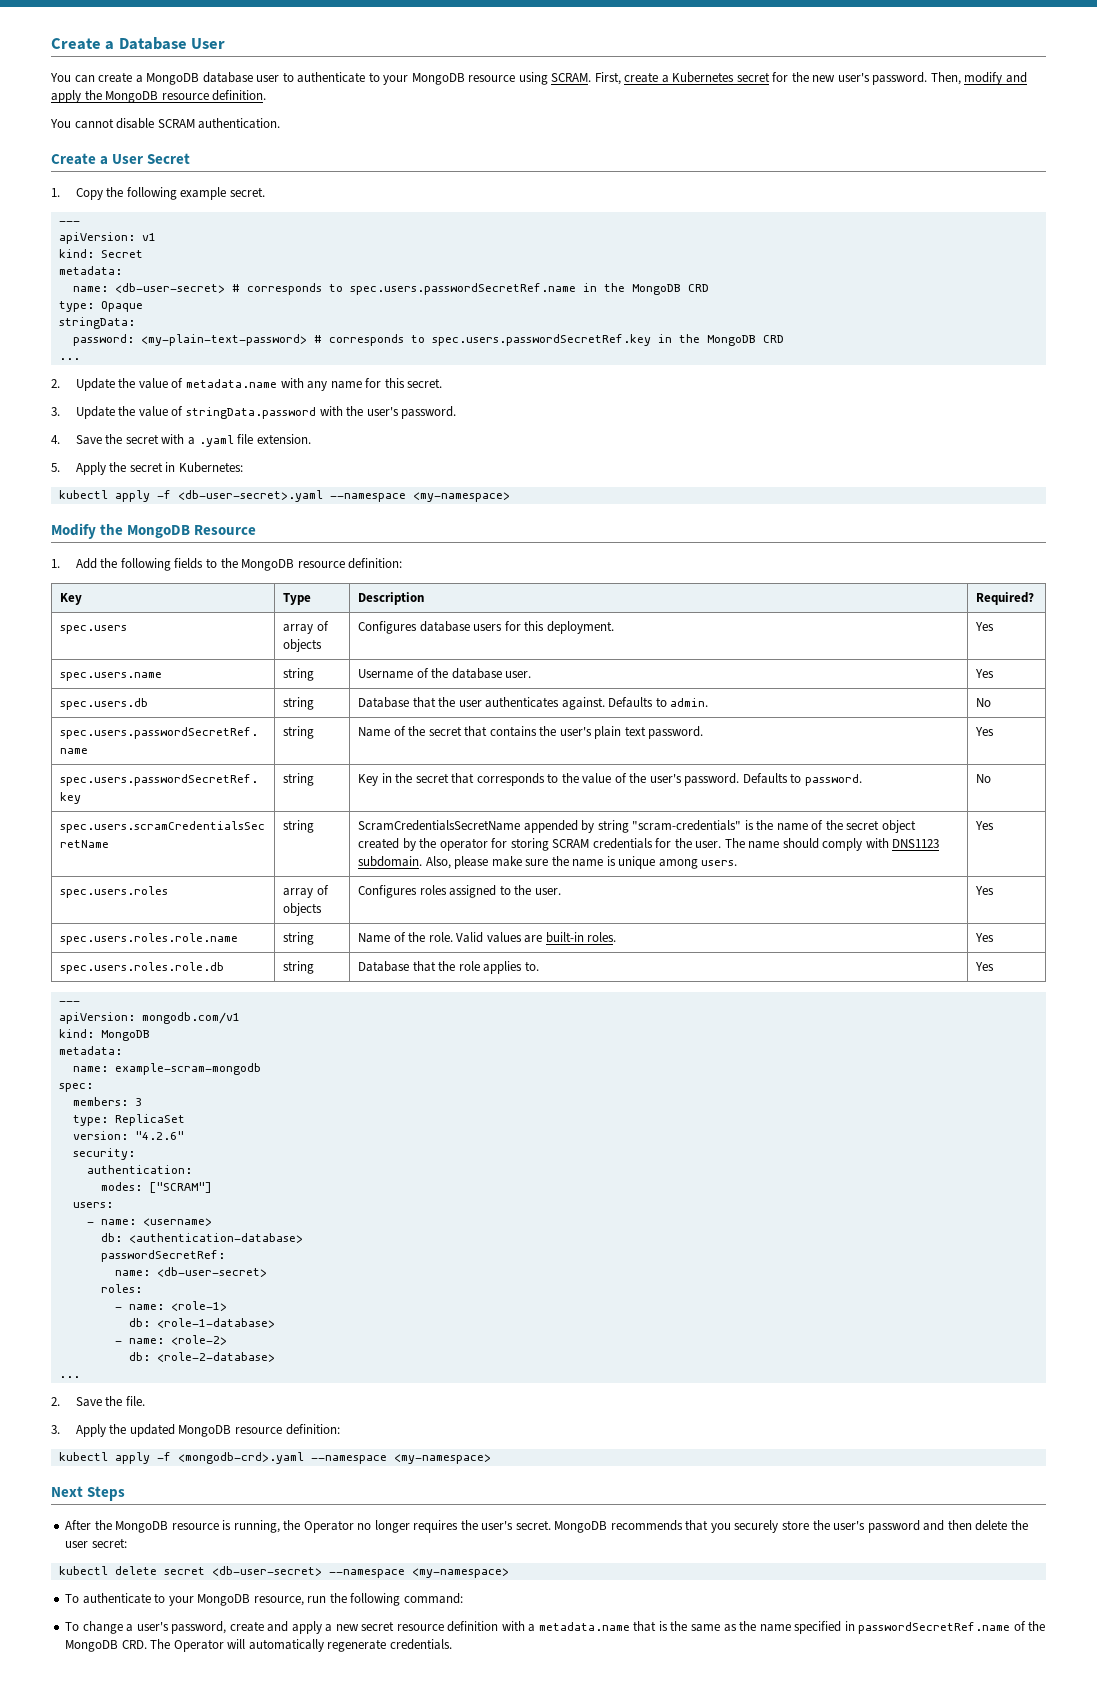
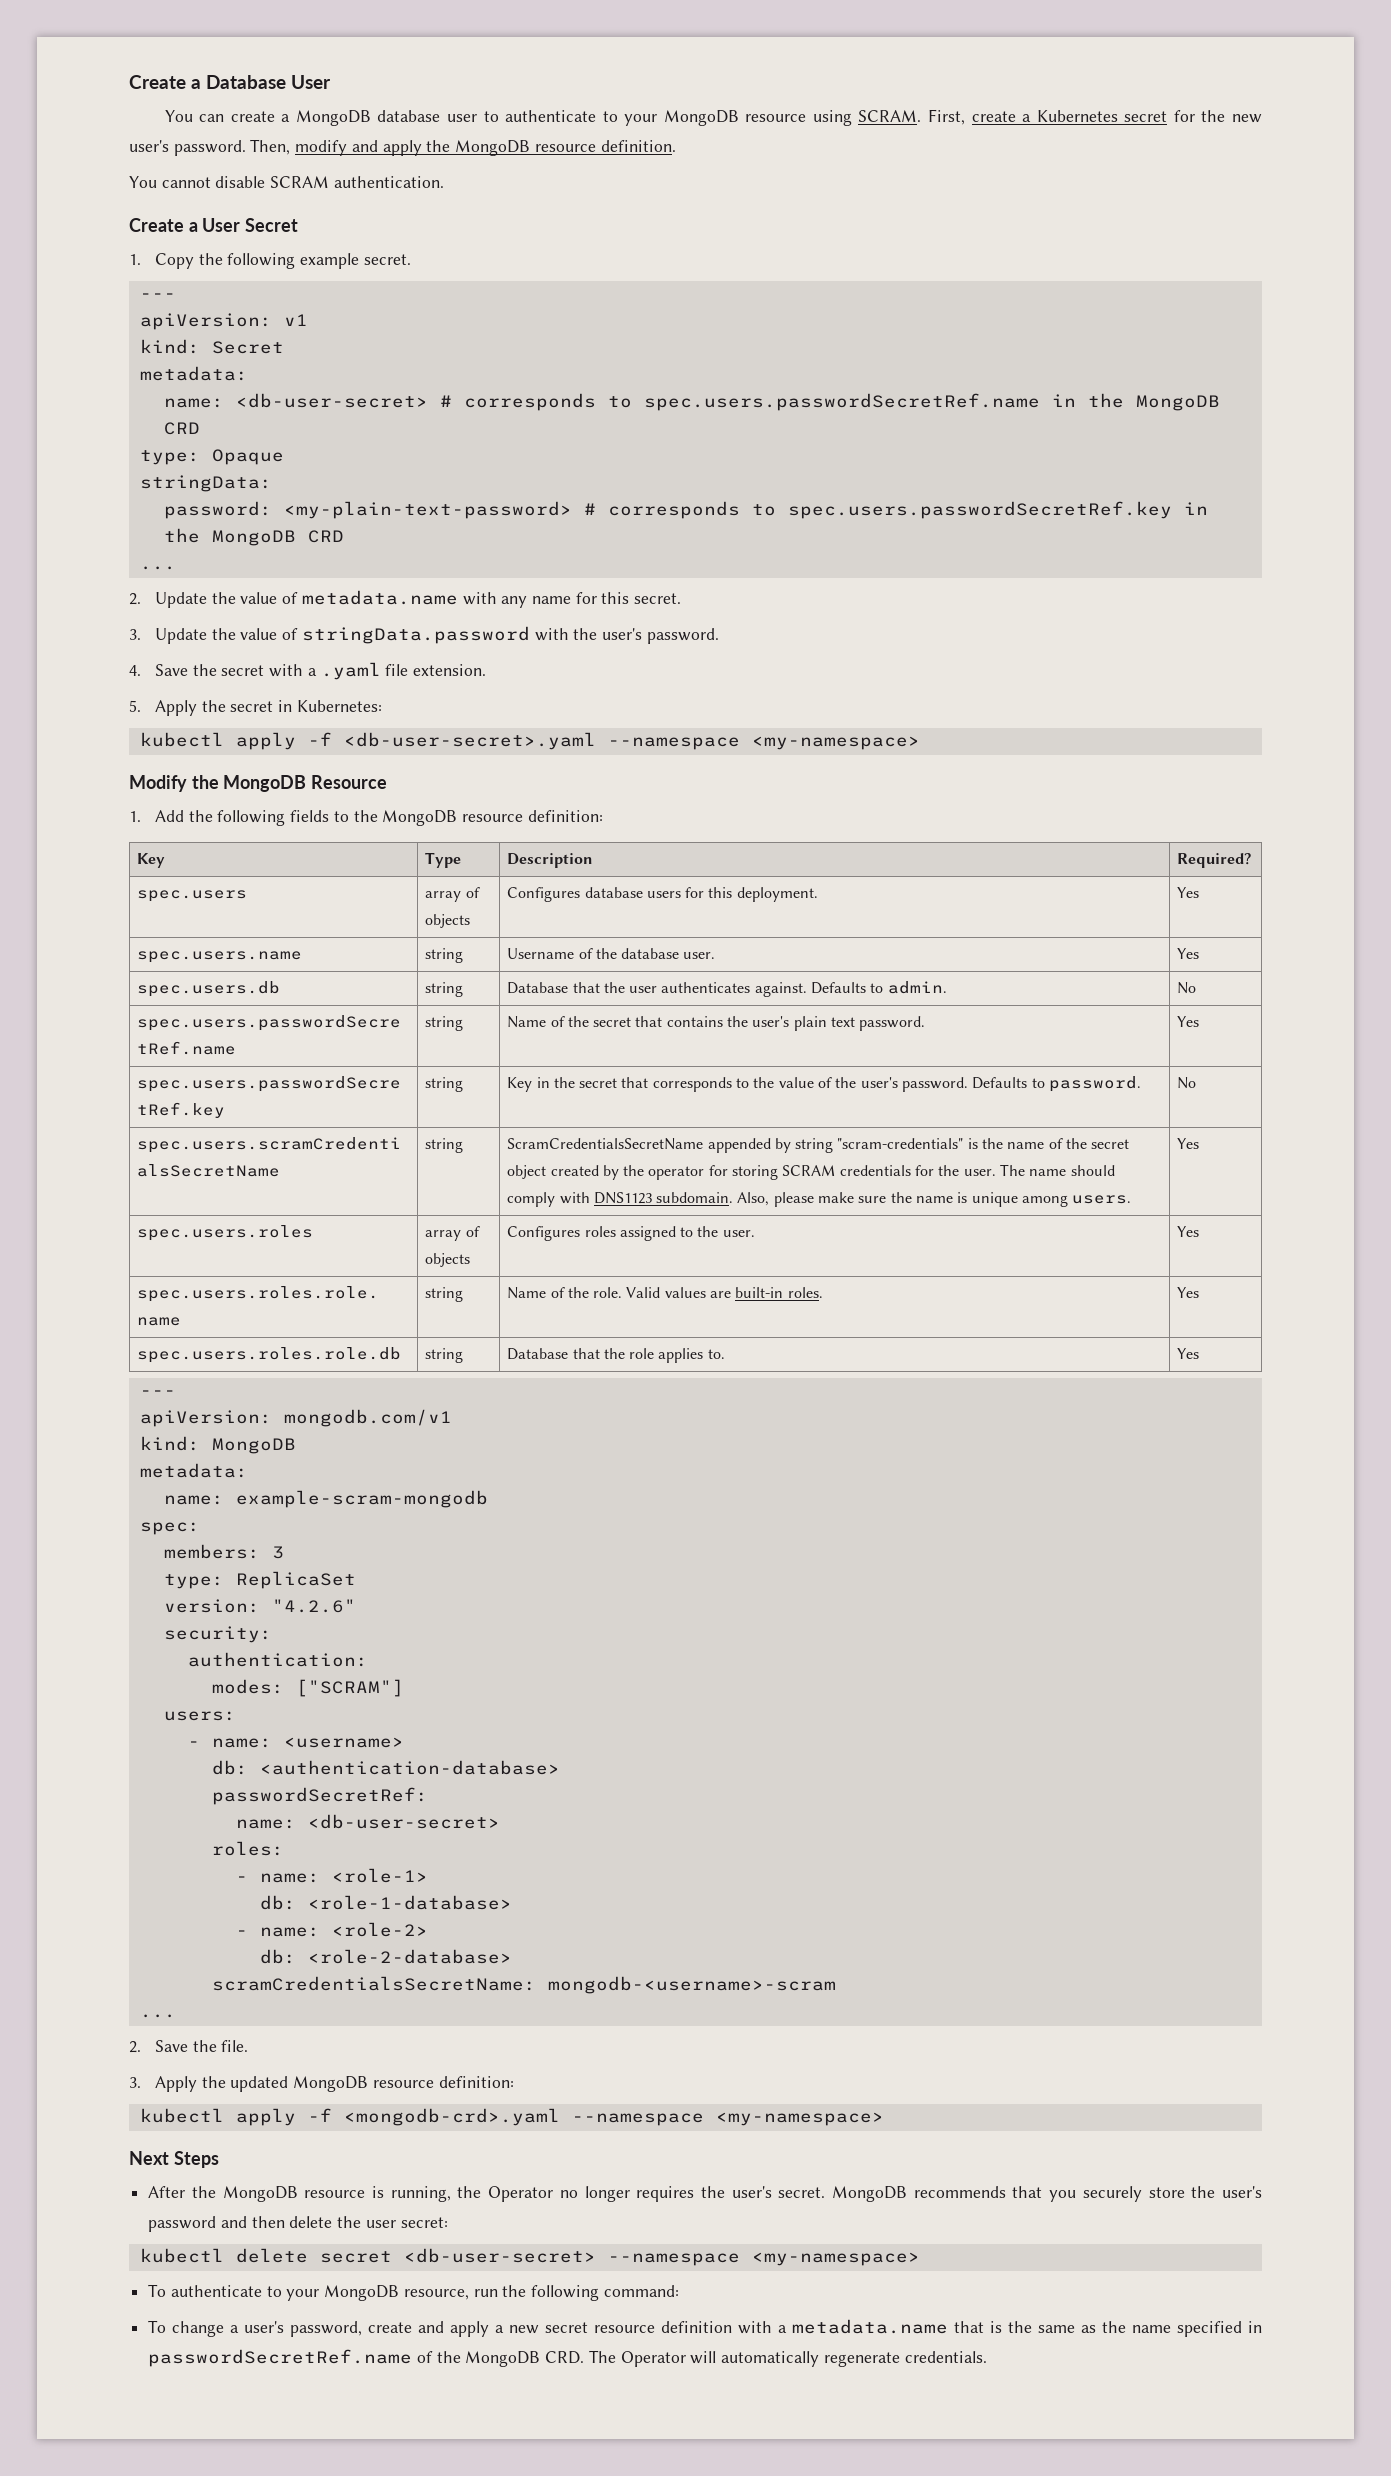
(275, 1357) none -> [211,1976,836,1994] // scramCredentialsSecretName: mongodb-<username>-scram

